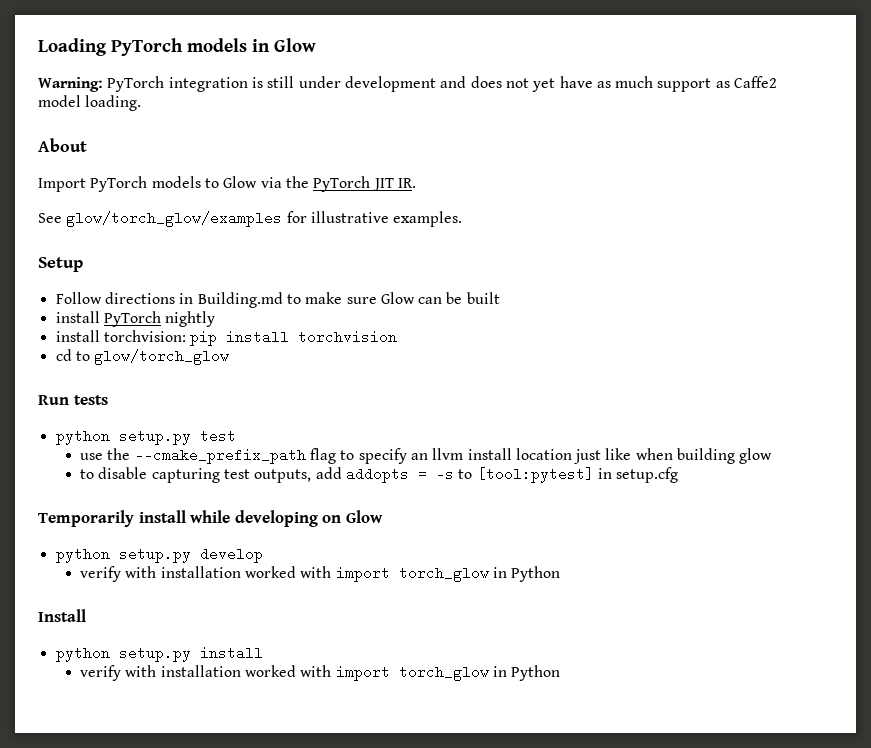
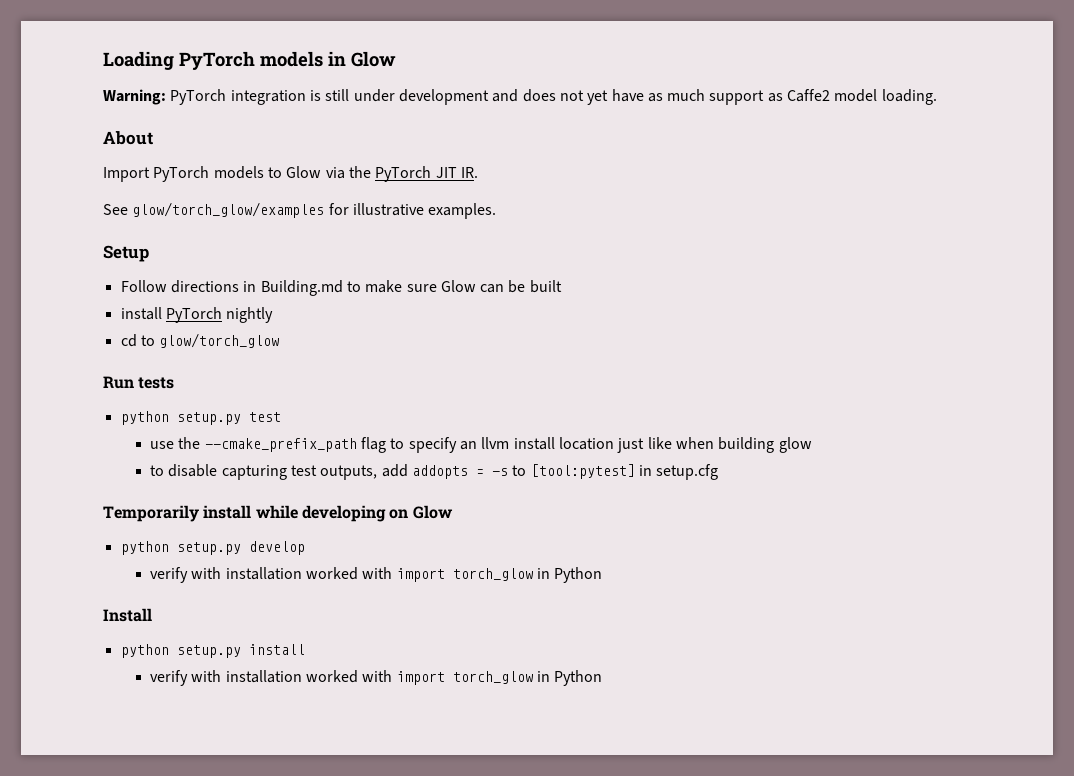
[55,330,398,346] // install torchvision: pip install torchvision -> (274, 315) none

